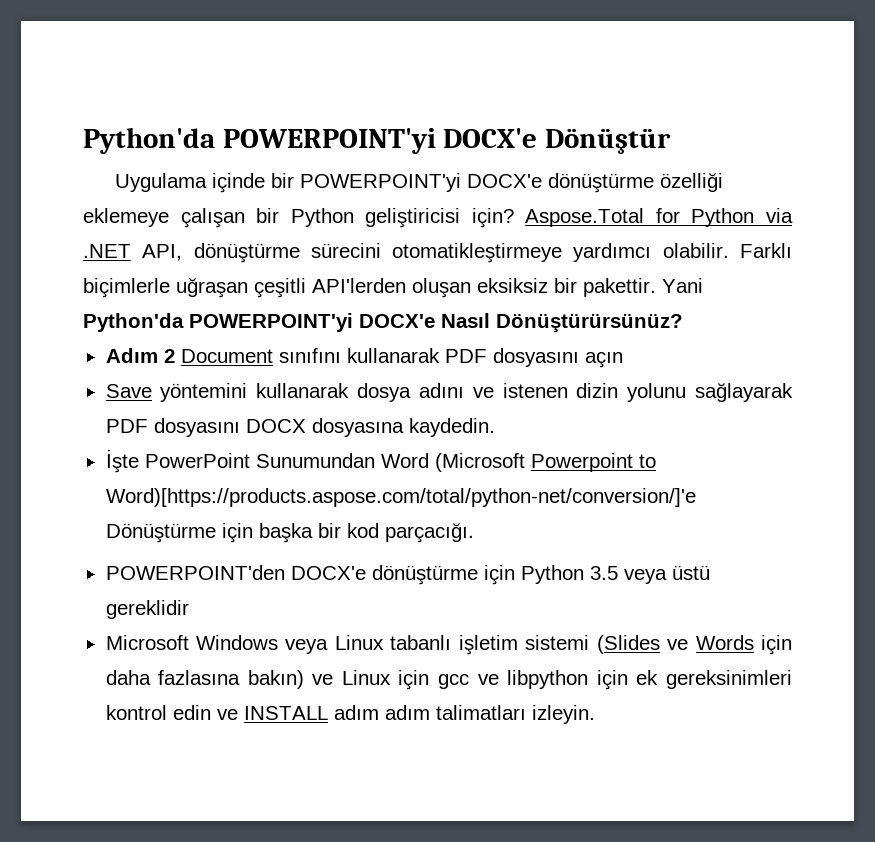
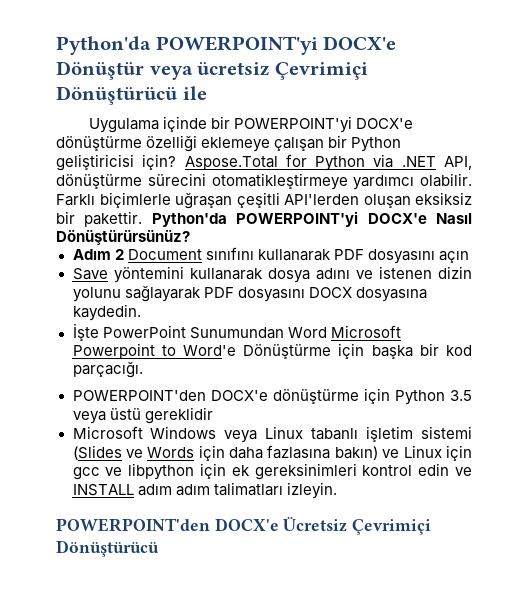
(672, 141) none -> [149,62,368,80] [56,86,207,105] veya ücretsiz Çevrimiçi Dönüştürücü ile
[662,278,703,293] Yani -> (143, 219) none
[434,453,525,472] (Microsoft -> [330,325,401,338] Microsoft
[105,488,696,507] Word)[https://products.aspose.com/total/python-net/conversion/]'e -> [182,345,236,356] Word'e
(595, 714) none -> [56,517,432,535] [56,540,159,557] // POWERPOINT'den DOCX'e Ücretsiz Çevrimiçi Dönüştürücü

